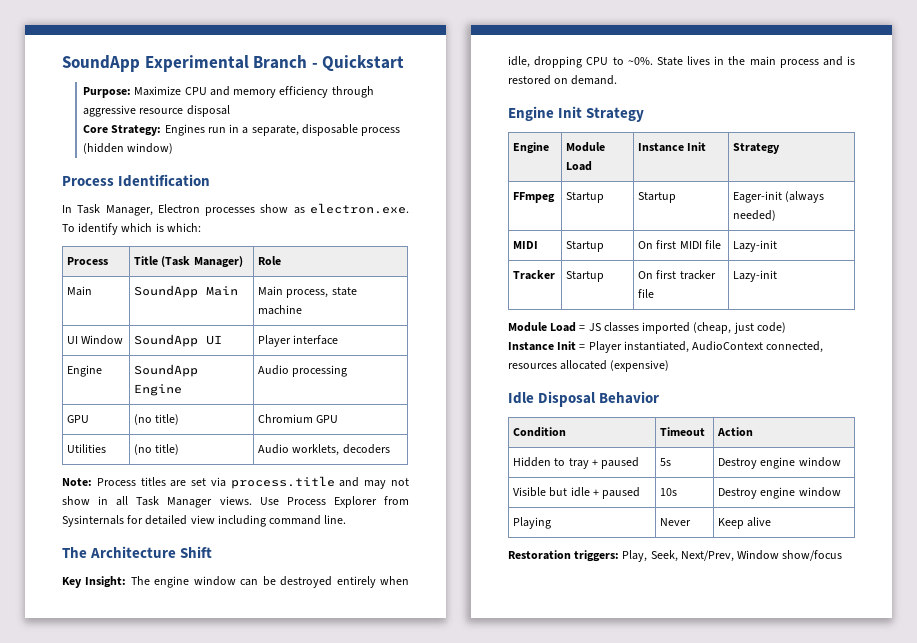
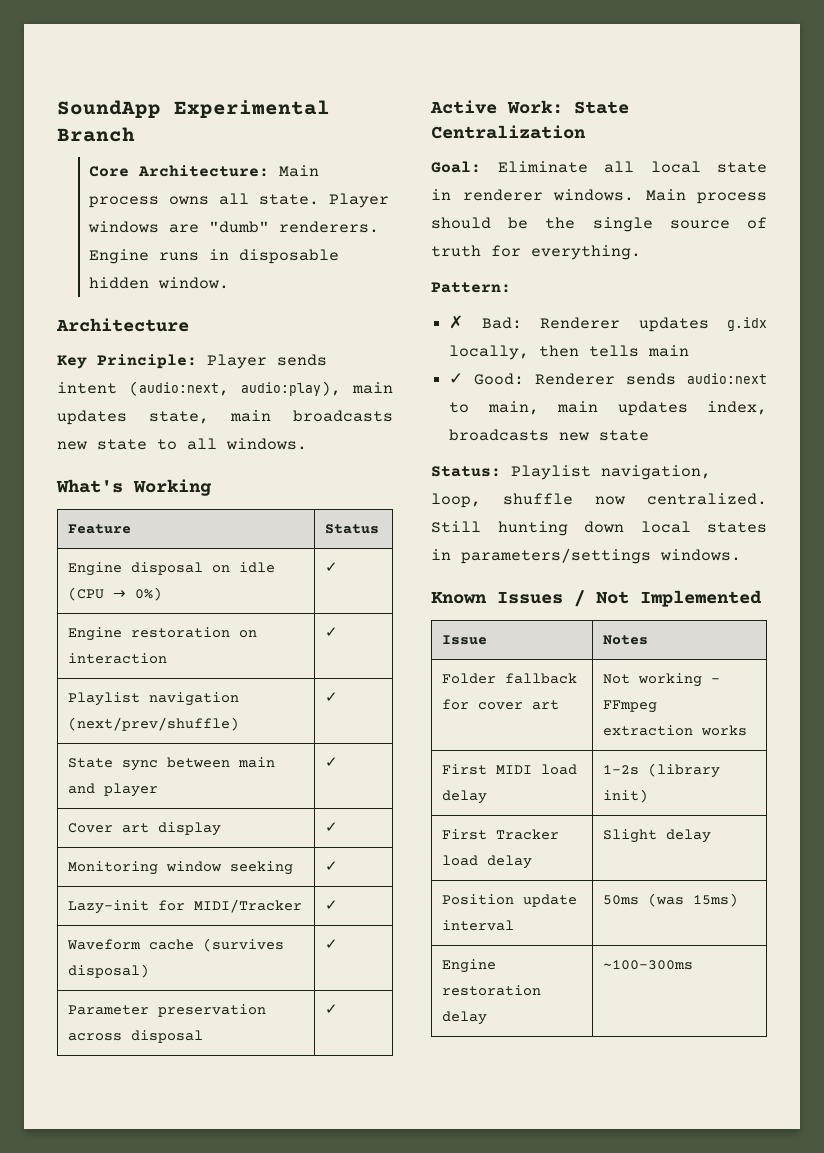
[311,55,405,72] [83,86,374,98] [83,105,230,117] [83,124,401,136] [83,143,174,154] [62,174,211,187] [62,203,409,216] [62,223,201,235] [67,257,109,265] [134,256,243,268] [258,256,282,265] [67,286,93,296] [134,285,239,298] [258,286,357,298] [258,305,303,315] [67,335,124,345] [134,334,223,347] [258,335,339,347] [67,365,103,377] [134,364,199,377] [134,384,183,396] [258,365,348,377] [67,415,90,423] [134,414,180,425] [258,414,339,423] [67,444,107,453] [134,444,180,455] [258,444,390,456] [62,476,409,489] [62,496,409,508] [62,515,347,527] [62,546,213,558] [62,576,409,588] [508,56,855,68] [508,75,618,85] [508,106,645,122] [513,142,550,154] [566,142,606,152] [566,161,593,171] [638,142,707,152] [733,143,781,154] [513,192,556,203] [566,192,605,203] [638,192,677,203] [733,191,825,203] [733,210,777,221] [513,241,539,249] [566,241,605,252] [638,240,721,249] [733,240,778,252] [513,270,556,280] [566,271,605,282] [638,270,716,280] [638,289,655,298] [733,270,778,282] [508,322,786,334] [508,341,824,353] [508,360,670,372] [508,391,660,407] [513,427,567,437] [660,427,706,436] [717,427,754,436] [513,457,640,469] [660,458,672,466] [718,457,841,469] [513,487,641,499] [660,488,678,496] [718,487,841,499] [513,517,552,529] [660,518,692,526] [718,517,772,529] [508,550,843,562] - Quickstart // Purpose: Maximize CPU and memory efficiency through aggressive resource disposal // Core Strategy: Engines run in a separate, disposable process (hidden window) // Process Identification // In Task Manager, Electron processes show as electron.exe. To identify which is which: // Process | Title (Task Manager) | Role // Main | SoundApp Main | Main process, state machine // UI Window | SoundApp UI | Player interface // Engine | SoundApp Engine | Audio processing // GPU | (no title) | Chromium GPU // Utilities | (no title) | Audio worklets, decoders // Note: Process titles are set via process.title and may not show in all Task Manager views. Use Process Explorer from Sysinternals for detailed view including command line. // The Architecture Shift // Key Insight: The engine window can be destroyed entirely when idle, dropping CPU to ~0%. State lives in the main process and is restored on demand. // Engine Init Strategy // Engine | Module Load | Instance Init | Strategy // FFmpeg | Startup | Startup | Eager-init (always needed) // MIDI | Startup | On first MIDI file | Lazy-init // Tracker | Startup | On first tracker file | Lazy-init // Module Load = JS classes imported (cheap, just code) // Instance Init = Player instantiated, AudioContext connected, resources allocated (expensive) // Idle Disposal Behavior // Condition | Timeout | Action // Hidden to tray + paused | 5s | Destroy engine window // Visible but idle + paused | 10s | Destroy engine window // Playing | Never | Keep alive // Restoration triggers: Play, Seek, Next/Prev, Window show/focus -> [89,165,320,177] [89,193,390,208] [88,221,380,233] [89,249,340,264] [89,277,230,289] [56,318,189,332] [57,354,327,369] [57,381,393,396] [57,410,393,425] [57,438,307,450] [56,479,212,496] [68,524,132,534] [325,524,380,534] [68,562,276,576] [68,587,163,601] [325,562,339,572] [68,627,258,641] [68,653,168,664] [325,627,339,637] [68,692,240,706] [68,717,240,731] [325,692,339,702] [68,757,276,771] [68,783,159,797] [325,757,339,767] [68,822,222,836] [325,822,339,832] [68,861,294,875] [325,861,339,871] [68,899,303,914] [325,900,339,910] [67,938,285,952] [68,964,150,978] [325,939,339,949] [68,1004,267,1017] [68,1030,204,1043] [325,1004,339,1014] [430,100,629,114] [431,125,586,139] [431,161,767,173] [431,189,767,204] [431,217,767,232] [431,245,641,260] [431,282,511,293] [449,315,767,332] [449,345,690,360] [449,373,767,385] [449,401,767,416] [449,429,650,441] [431,465,711,480] [431,493,767,508] [431,521,767,536] [431,548,741,564] [431,590,762,607] [442,635,488,645] [603,635,649,645] [442,673,578,684] [442,699,560,710] [603,673,721,687] [603,700,658,713] [603,725,748,736] [442,764,578,775] [442,790,488,804] [603,763,721,778] [603,789,649,803] [442,829,560,840] [442,855,533,869] [603,829,712,843] [442,894,578,907] [442,920,515,931] [603,893,739,907] [442,959,497,973] [442,985,542,996] [442,1011,488,1025] [603,960,694,970] // Core Architecture: Main process owns all state. Player windows are "dumb" renderers. Engine runs in disposable hidden window. // Architecture // Key Principle: Player sends intent (audio:next, audio:play), main updates state, main broadcasts new state to all windows. // What's Working // Feature | Status // Engine disposal on idle (CPU → 0%) | ✓ // Engine restoration on interaction | ✓ // Playlist navigation (next/prev/shuffle) | ✓ // State sync between main and player | ✓ // Cover art display | ✓ // Monitoring window seeking | ✓ // Lazy-init for MIDI/Tracker | ✓ // Waveform cache (survives disposal) | ✓ // Parameter preservation across disposal | ✓ // Active Work: State Centralization // Goal: Eliminate all local state in renderer windows. Main process should be the single source of truth for everything. // Pattern: // ✗ Bad: Renderer updates g.idx locally, then tells main // ✓ Good: Renderer sends audio:next to main, main updates index, broadcasts new state // Status: Playlist navigation, loop, shuffle now centralized. Still hunting down local states in parameters/settings windows. // Known Issues / Not Implemented // Issue | Notes // Folder fallback for cover art | Not working - FFmpeg extraction works // First MIDI load delay | 1-2s (library init) // First Tracker load delay | Slight delay // Position update interval | 50ms (was 15ms) // Engine restoration delay | ~100-300ms

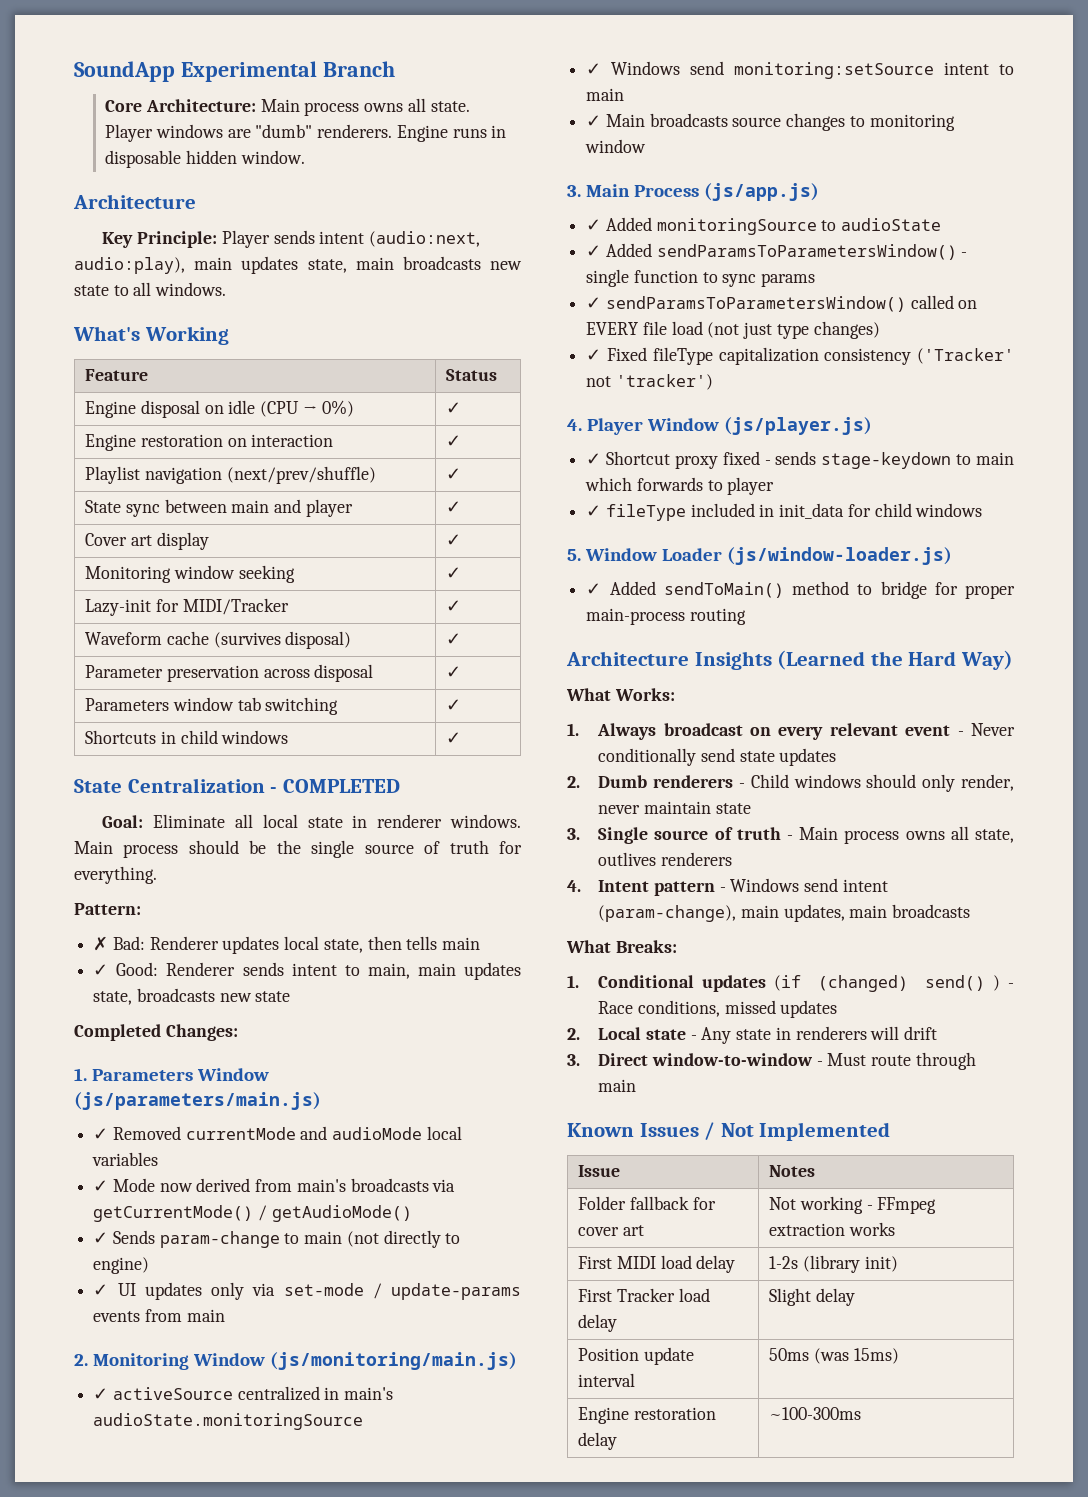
[430,100,563,114] // Active Work: -> [85,697,339,715] [446,699,462,711] [85,730,289,744] [446,732,462,744] // Parameters window tab switching | ✓ // Shortcuts in child windows | ✓ //
(586, 132) none -> [270,779,400,793] - COMPLETED
[727,317,767,331] [449,345,530,360] g.idx locally, -> [284,936,363,953] local state,
[687,373,767,384] audio:next -> [291,963,337,976] intent
[707,401,767,415] index, -> [93,991,133,1005] state,
[431,465,711,480] [431,493,767,508] [431,521,767,536] [431,548,741,564] Status: Playlist navigation, loop, shuffle now centralized. Still hunting down local states in parameters/settings windows. -> [74,1024,238,1041] [74,1068,270,1081] [74,1092,321,1110] [93,1126,462,1140] [92,1152,159,1166] [93,1178,456,1192] [93,1205,412,1222] [93,1230,461,1248] [93,1257,150,1274] [93,1282,521,1300] [93,1309,225,1322] [74,1352,518,1370] [93,1386,394,1401] [93,1413,364,1430] [586,61,1014,79] [586,88,625,101] [586,113,955,131] [585,139,647,153] [567,183,820,201] [586,217,942,235] [586,243,968,260] [586,269,816,287] [586,295,978,312] [586,321,880,339] [586,347,1014,365] [586,374,713,390] [567,417,873,435] [586,451,1014,469] [585,477,775,495] [586,503,983,521] [567,547,953,565] [586,581,1015,599] [586,608,746,625] [566,650,1013,670] [566,688,675,701] [567,723,1016,740] [598,748,837,766] [567,774,1014,792] [598,801,751,814] [567,826,1014,844] [598,852,732,866] [567,878,888,896] [598,904,971,922] [566,940,677,953] [567,975,1014,992] [598,1000,838,1018] [567,1026,938,1044] [567,1052,976,1070] [598,1079,637,1092] Completed Changes: // 1. Parameters Window (js/parameters/main.js) // ✓ Removed currentMode and audioMode local variables // ✓ Mode now derived from main's broadcasts via getCurrentMode() / getAudioMode() // ✓ Sends param-change to main (not directly to engine) // ✓ UI updates only via set-mode / update-params events from main // 2. Monitoring Window (js/monitoring/main.js) // ✓ activeSource centralized in main's audioState.monitoringSource // ✓ Windows send monitoring:setSource intent to main // ✓ Main broadcasts source changes to monitoring window // 3. Main Process (js/app.js) // ✓ Added monitoringSource to audioState // ✓ Added sendParamsToParametersWindow() - single function to sync params // ✓ sendParamsToParametersWindow() called on EVERY file load (not just type changes) // ✓ Fixed fileType capitalization consistency ('Tracker' not 'tracker') // 4. Player Window (js/player.js) // ✓ Shortcut proxy fixed - sends stage-keydown to main which forwards to player // ✓ fileType included in init_data for child windows // 5. Window Loader (js/window-loader.js) // ✓ Added sendToMain() method to bridge for proper main-process routing // Architecture Insights (Learned the Hard Way) // What Works: // 1. Always broadcast on every relevant event - Never conditionally send state updates // 2. Dumb renderers - Child windows should only render, never maintain state // 3. Single source of truth - Main process owns all state, outlives renderers // 4. Intent pattern - Windows send intent (param-change), main updates, main broadcasts // What Breaks: // 1. Conditional updates (if (changed) send() ) - Race conditions, missed updates // 2. Local state - Any state in renderers will drift // 3. Direct window-to-window - Must route through main

